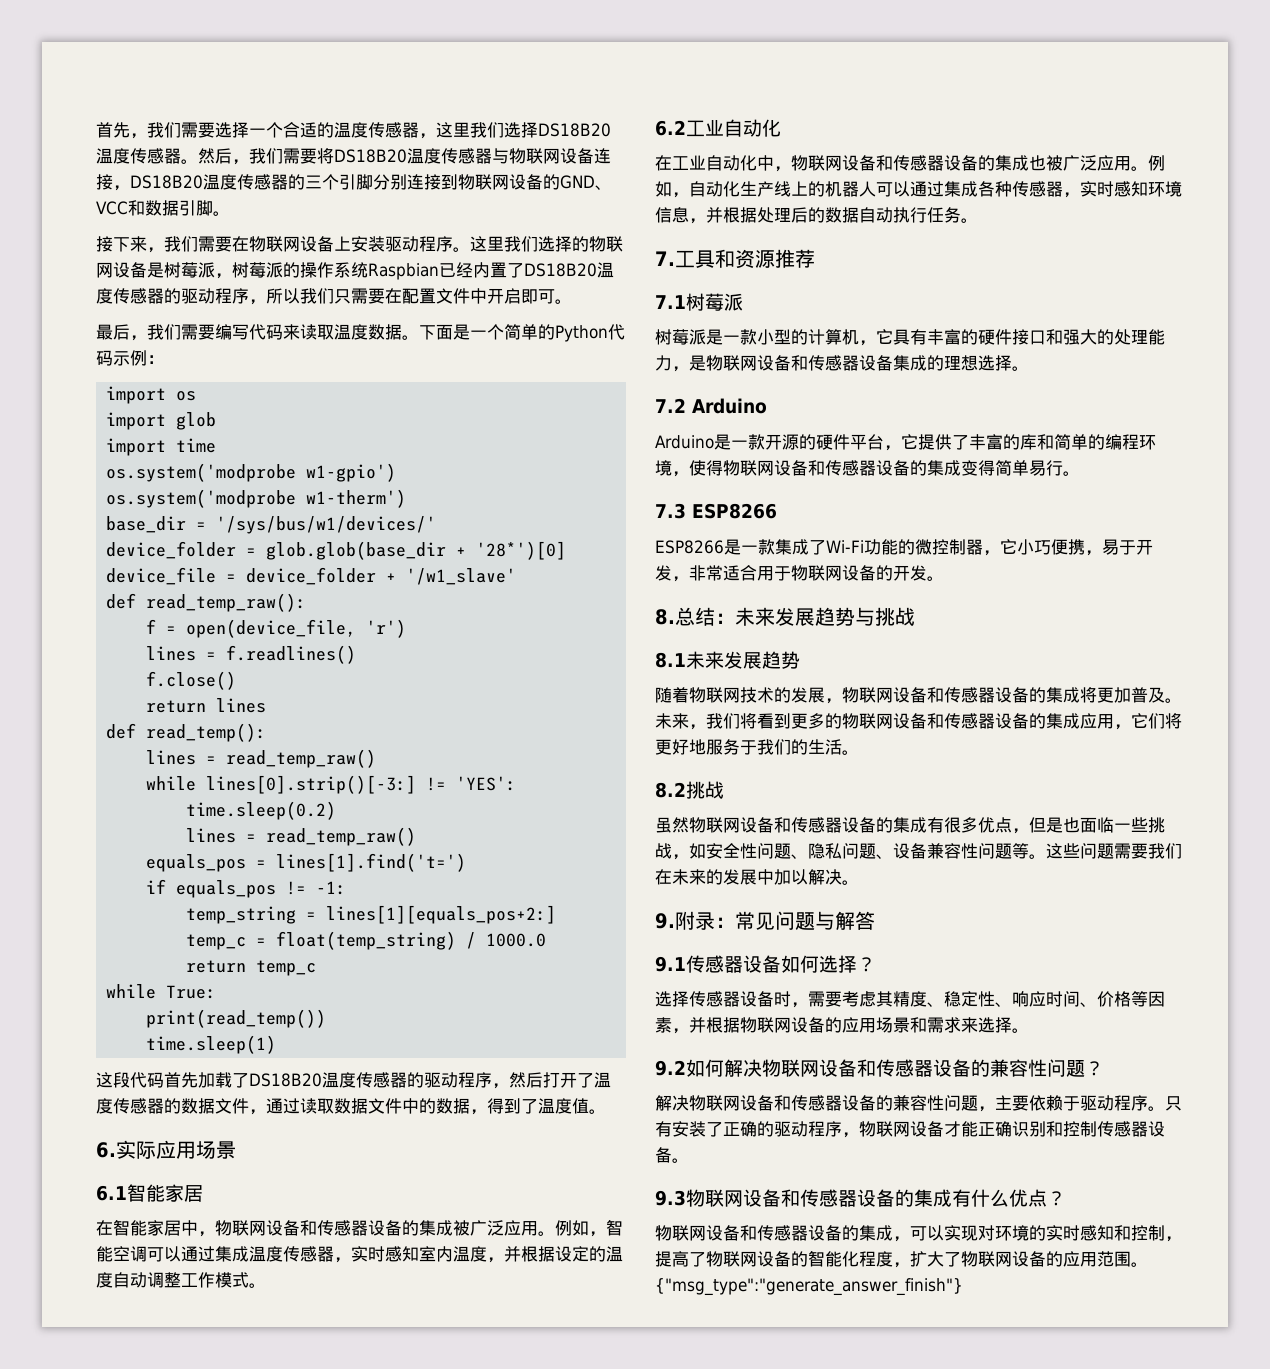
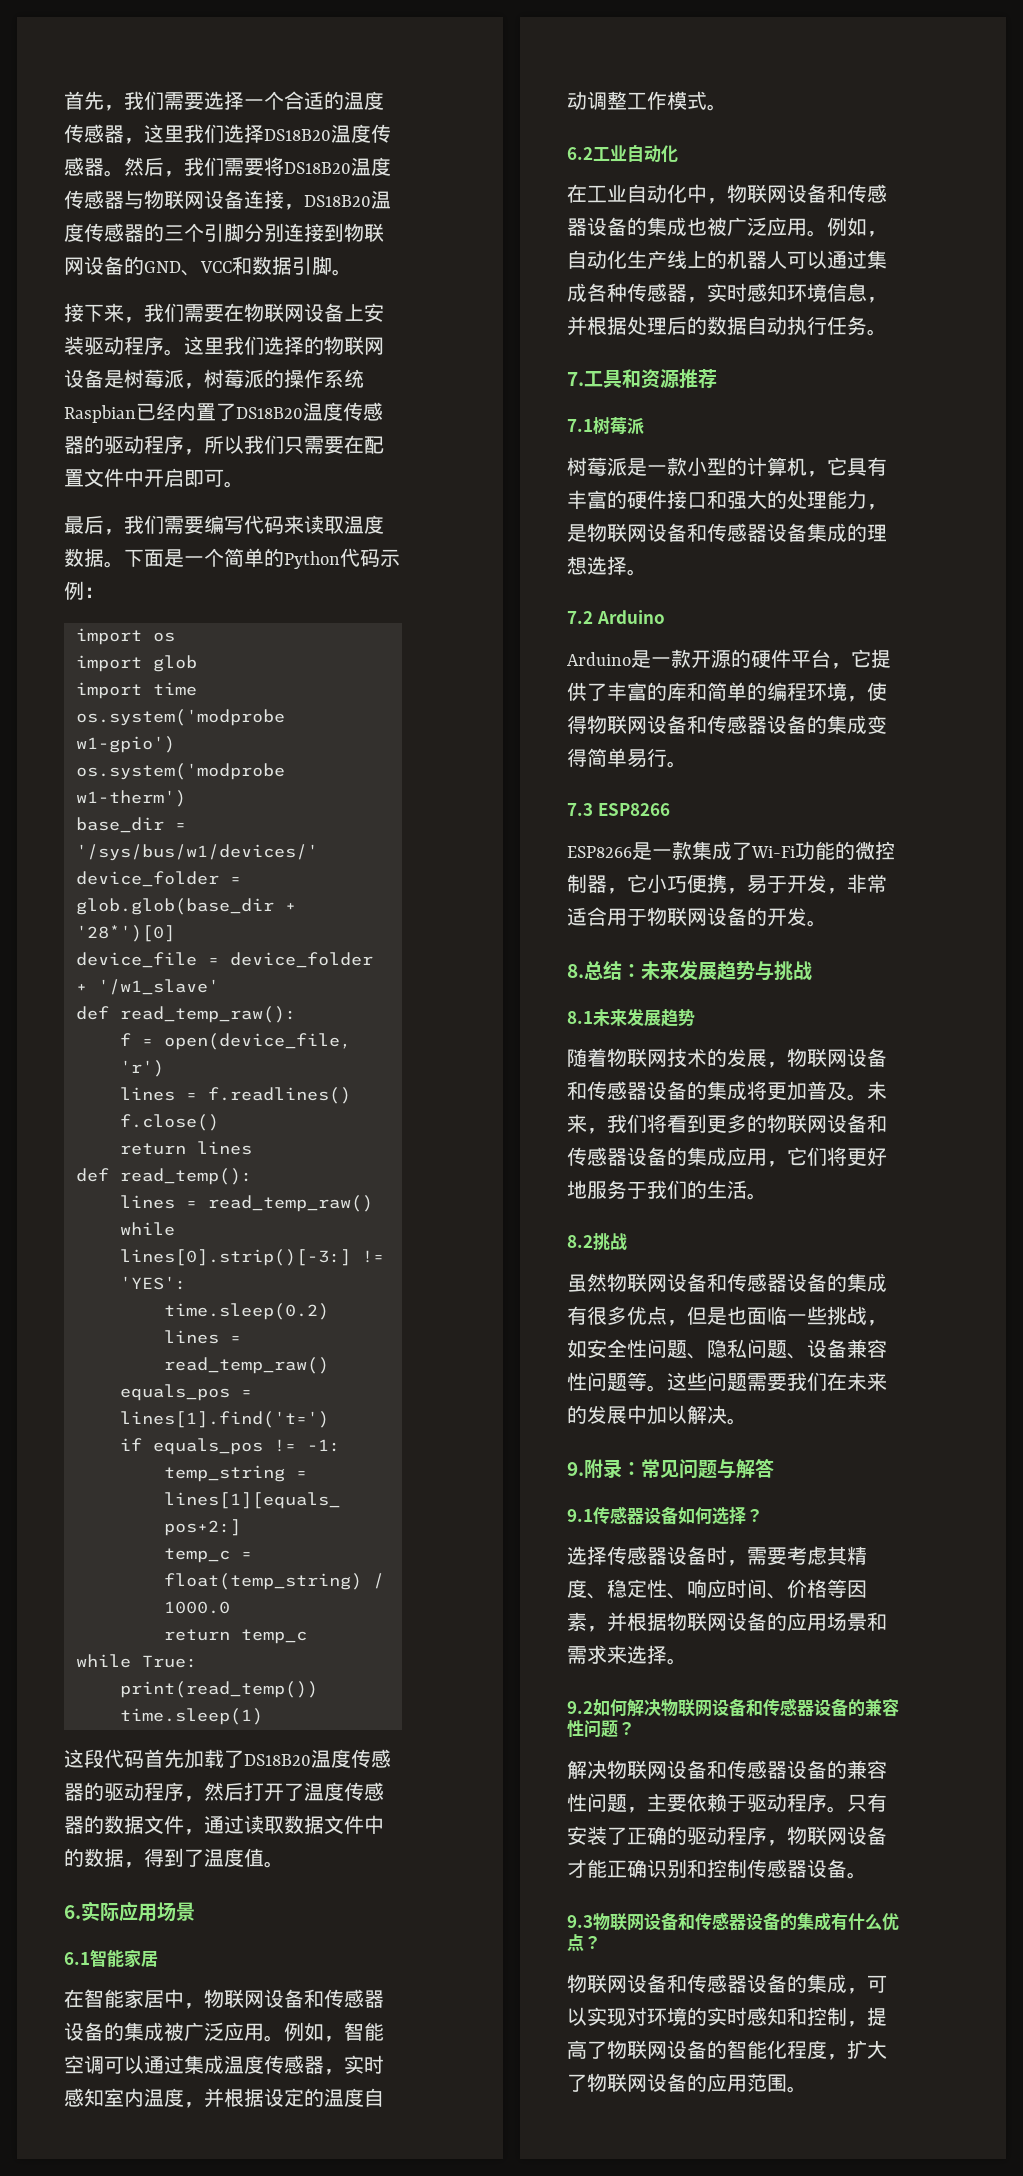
[655,1278,963,1296] {"msg_type":"generate_answer_finish"} -> (807, 2089) none

